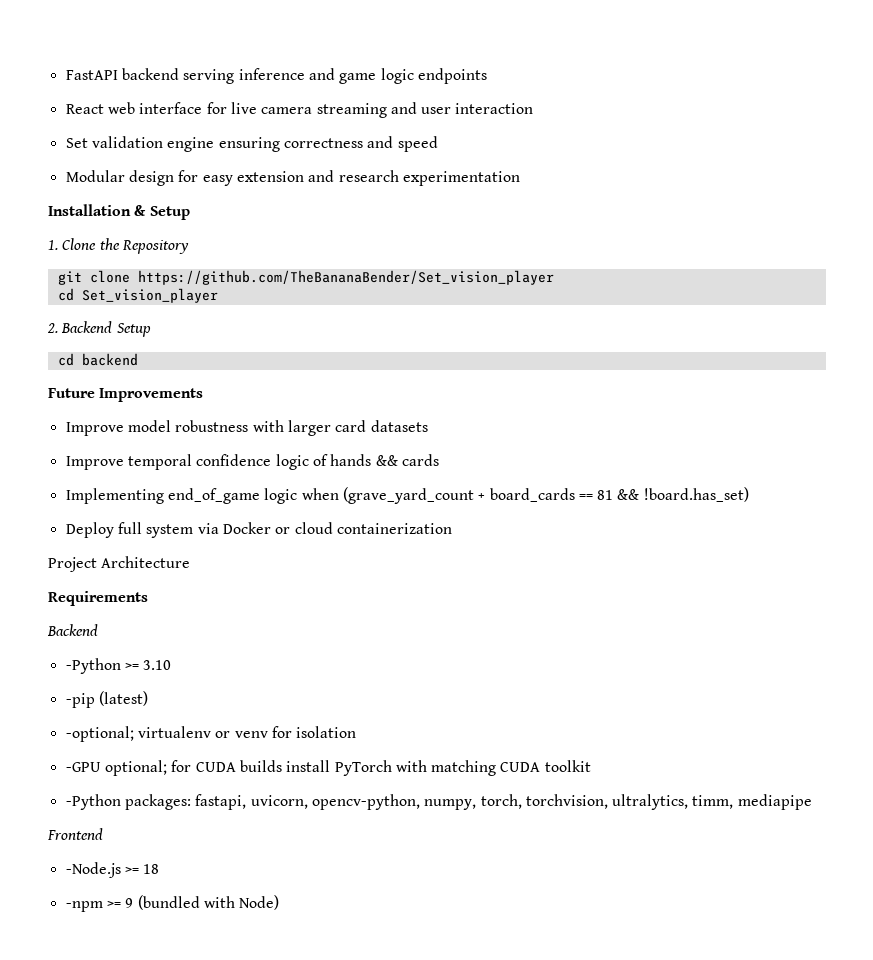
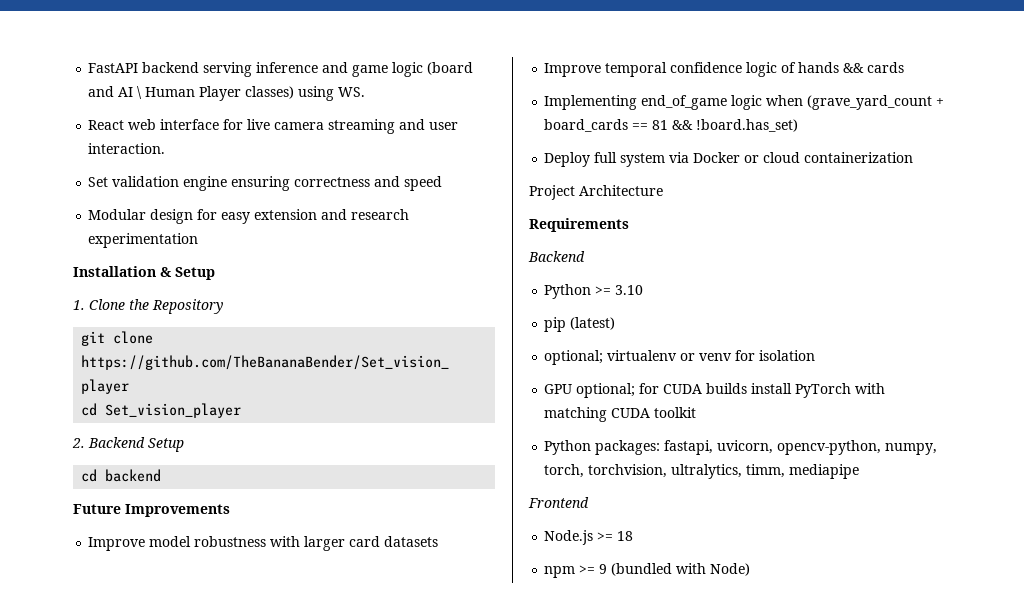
[417,68,487,84] endpoints -> [427,62,474,75] [88,86,366,101] (board and AI \ Human Player classes) using WS.
[455,103,534,114] interaction -> [88,143,166,154] interaction.
[65,658,121,674] -Python -> [544,284,592,299] Python
[65,693,95,708] -pip -> [544,317,567,332] pip
[65,726,134,742] -optional; -> [544,350,604,365] optional;
[65,762,101,772] -GPU -> [544,384,573,394] GPU
[65,794,121,810] -Python -> [544,440,592,455] Python
[65,862,121,878] -Node.js -> [544,530,594,545] Node.js
[65,901,103,912] -npm -> [544,566,576,578] npm

